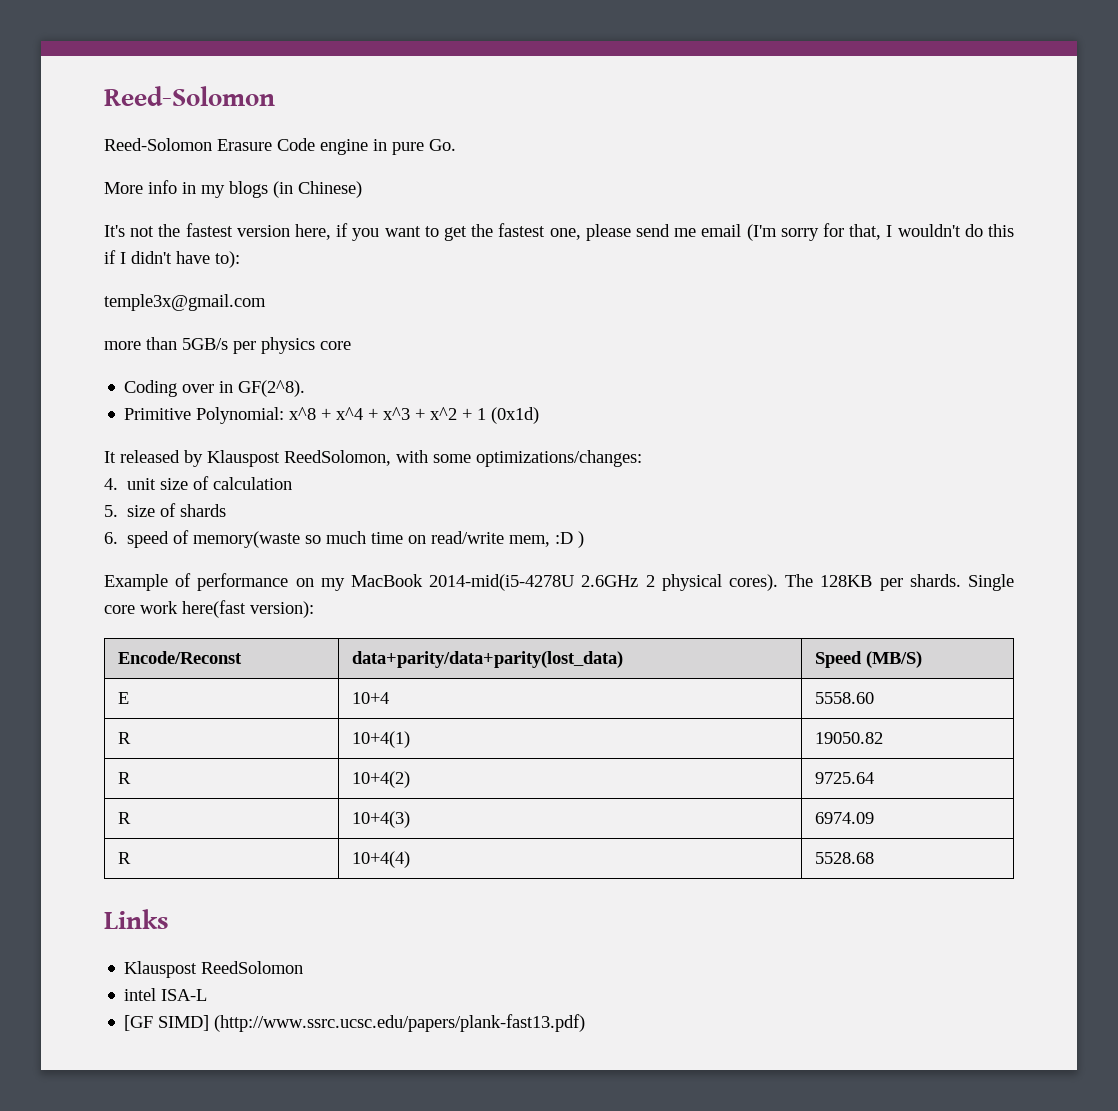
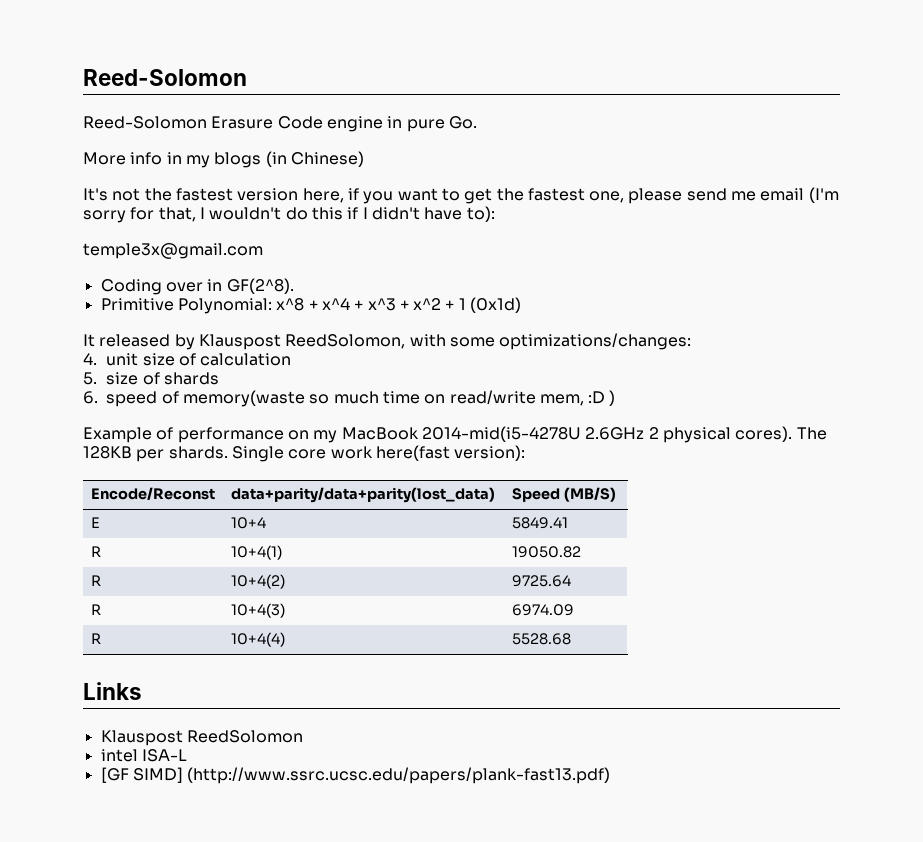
[104,337,351,354] // more than 5GB/s per physics core -> (263, 251) none
[814,692,874,704] 5558.60 -> [511,517,568,529] 5849.41

